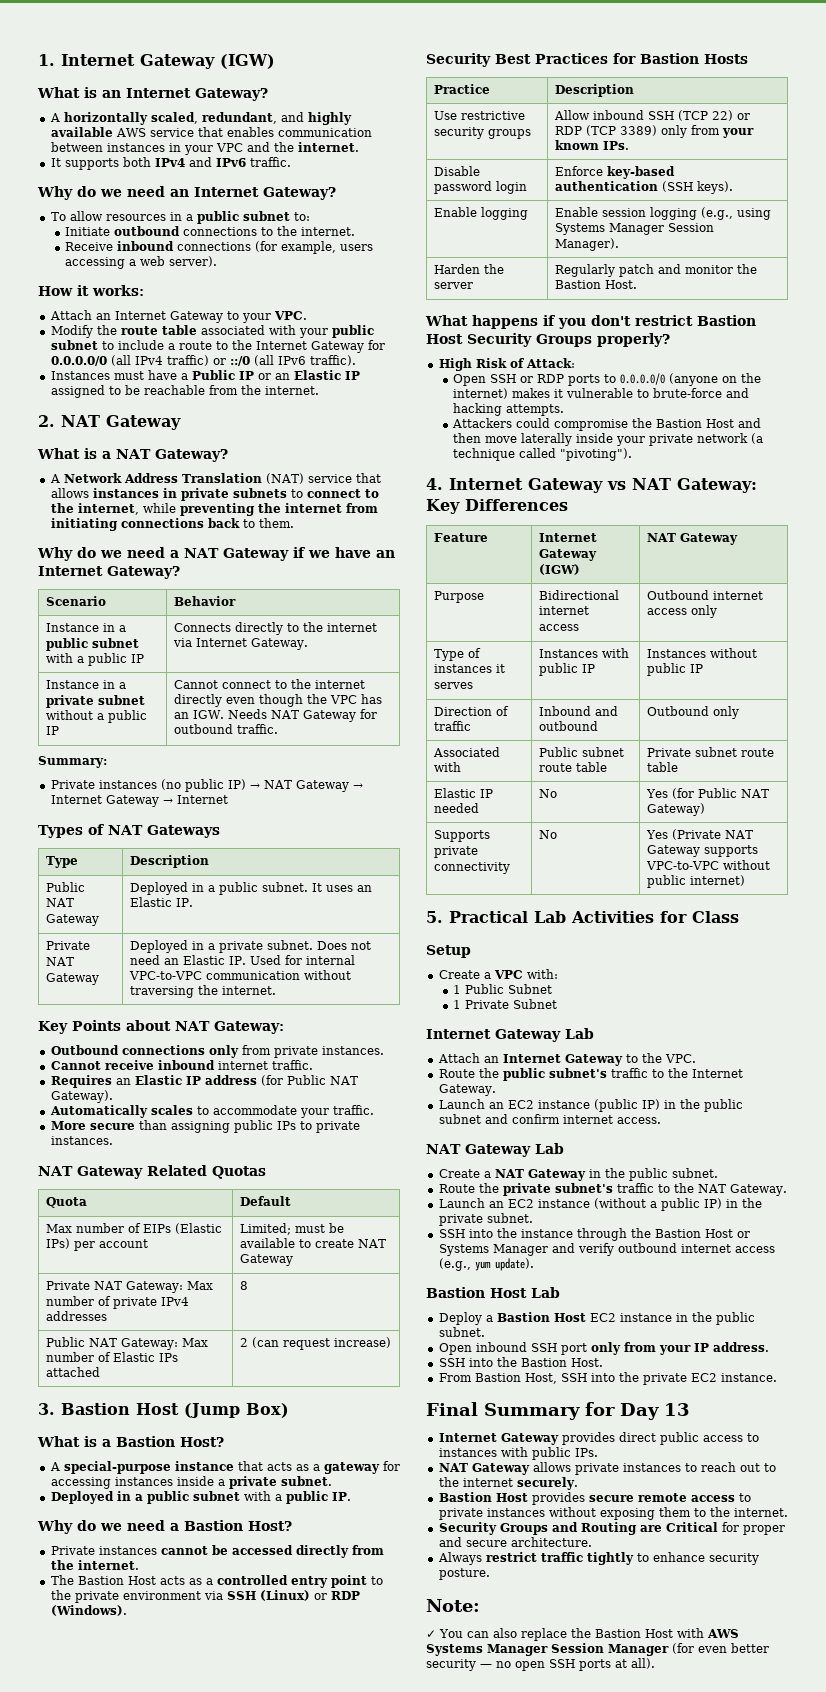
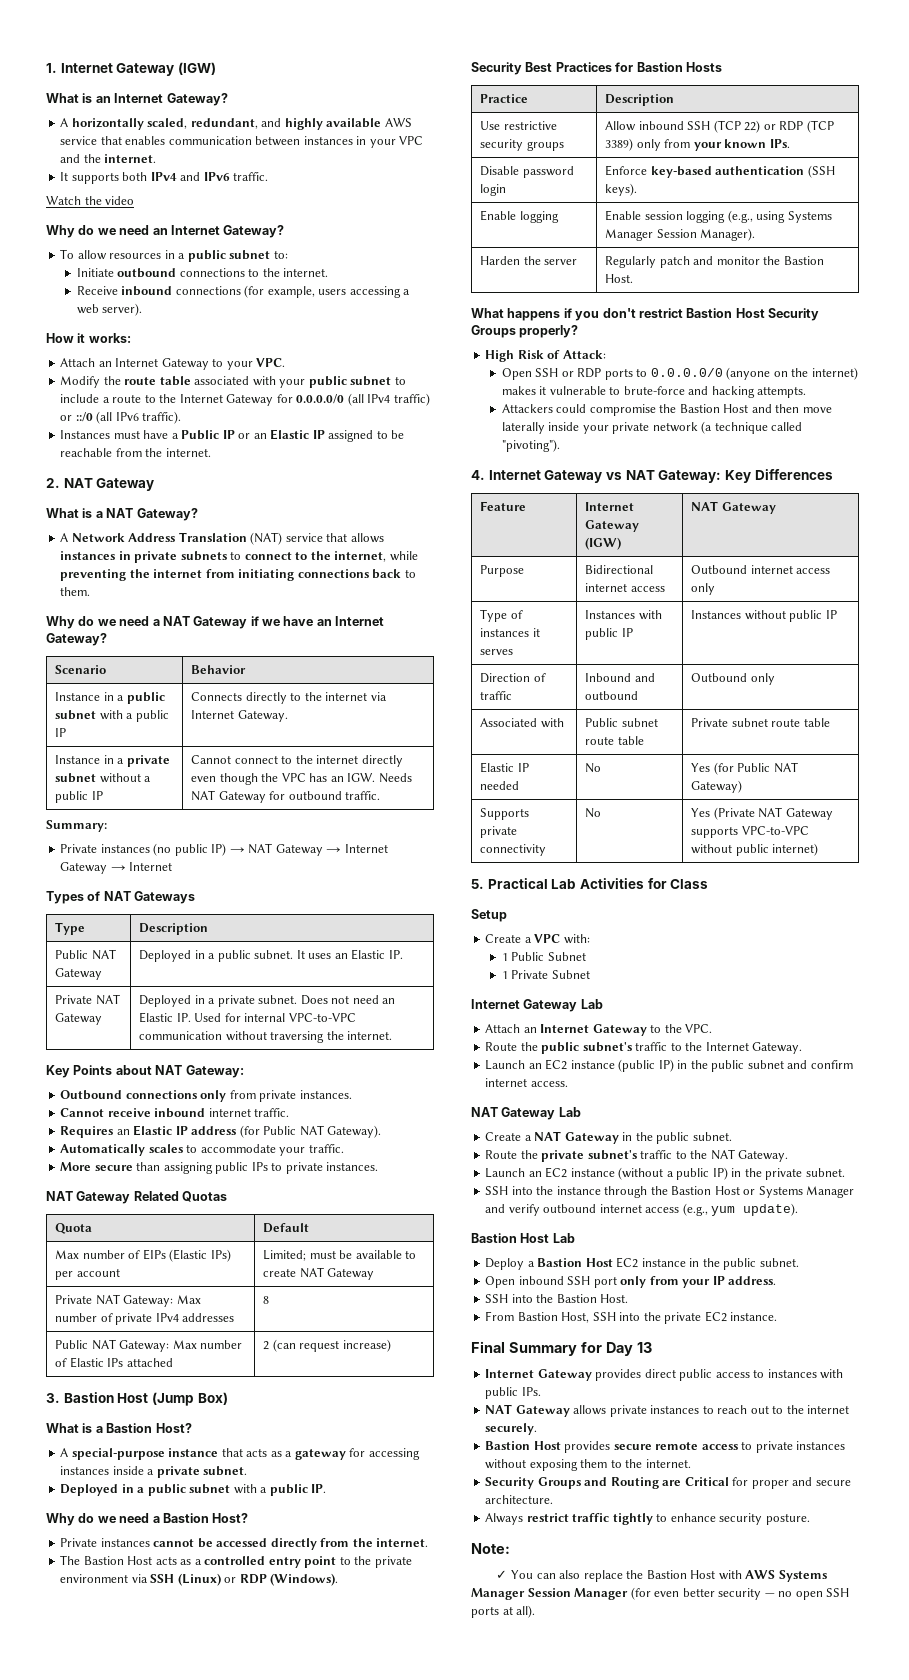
(291, 162) none -> [46,196,135,205] // Watch the video

